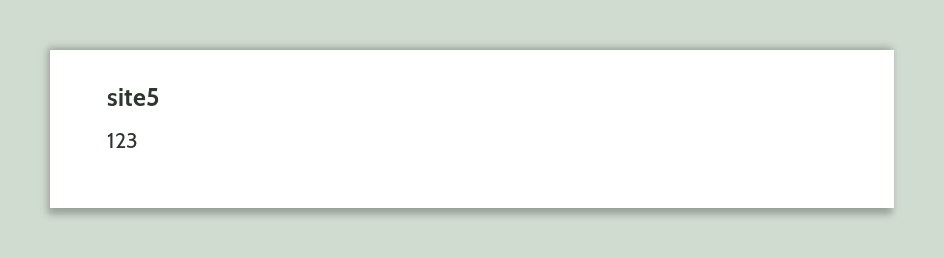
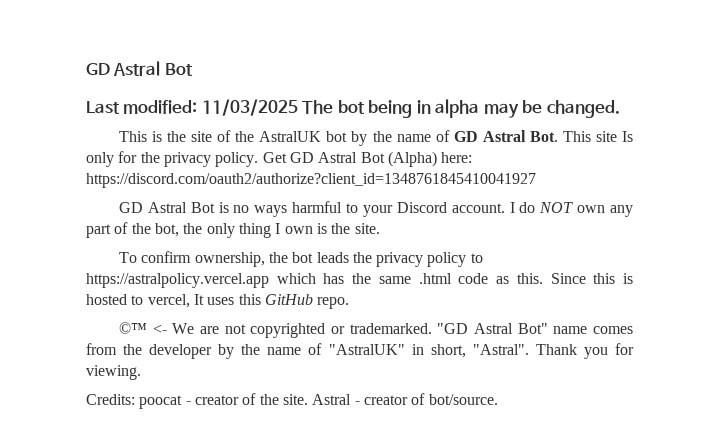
[107,88,159,106] [107,133,138,148] site5 // 123 -> [86,61,193,76] [86,99,620,118] [118,130,633,146] [86,151,473,167] [86,173,536,188] [118,201,633,217] [86,222,380,238] [118,251,483,267] [86,273,634,288] [86,294,350,309] [118,322,633,338] [86,343,635,359] [86,365,141,380] [86,393,498,409] GD Astral Bot // Last modified: 11/03/2025 The bot being in alpha may be changed. // This is the site of the AstralUK bot by the name of GD Astral Bot. This site Is only for the privacy policy. Get GD Astral Bot (Alpha) here: https://discord.com/oauth2/authorize?client_id=1348761845410041927 // GD Astral Bot is no ways harmful to your Discord account. I do NOT own any part of the bot, the only thing I own is the site. // To confirm ownership, the bot leads the privacy policy to https://astralpolicy.vercel.app which has the same .html code as this. Since this is hosted to vercel, It uses this GitHub repo. // ©™ <- We are not copyrighted or trademarked. "GD Astral Bot" name comes from the developer by the name of "AstralUK" in short, "Astral". Thank you for viewing. // Credits: poocat - creator of the site. Astral - creator of bot/source.

